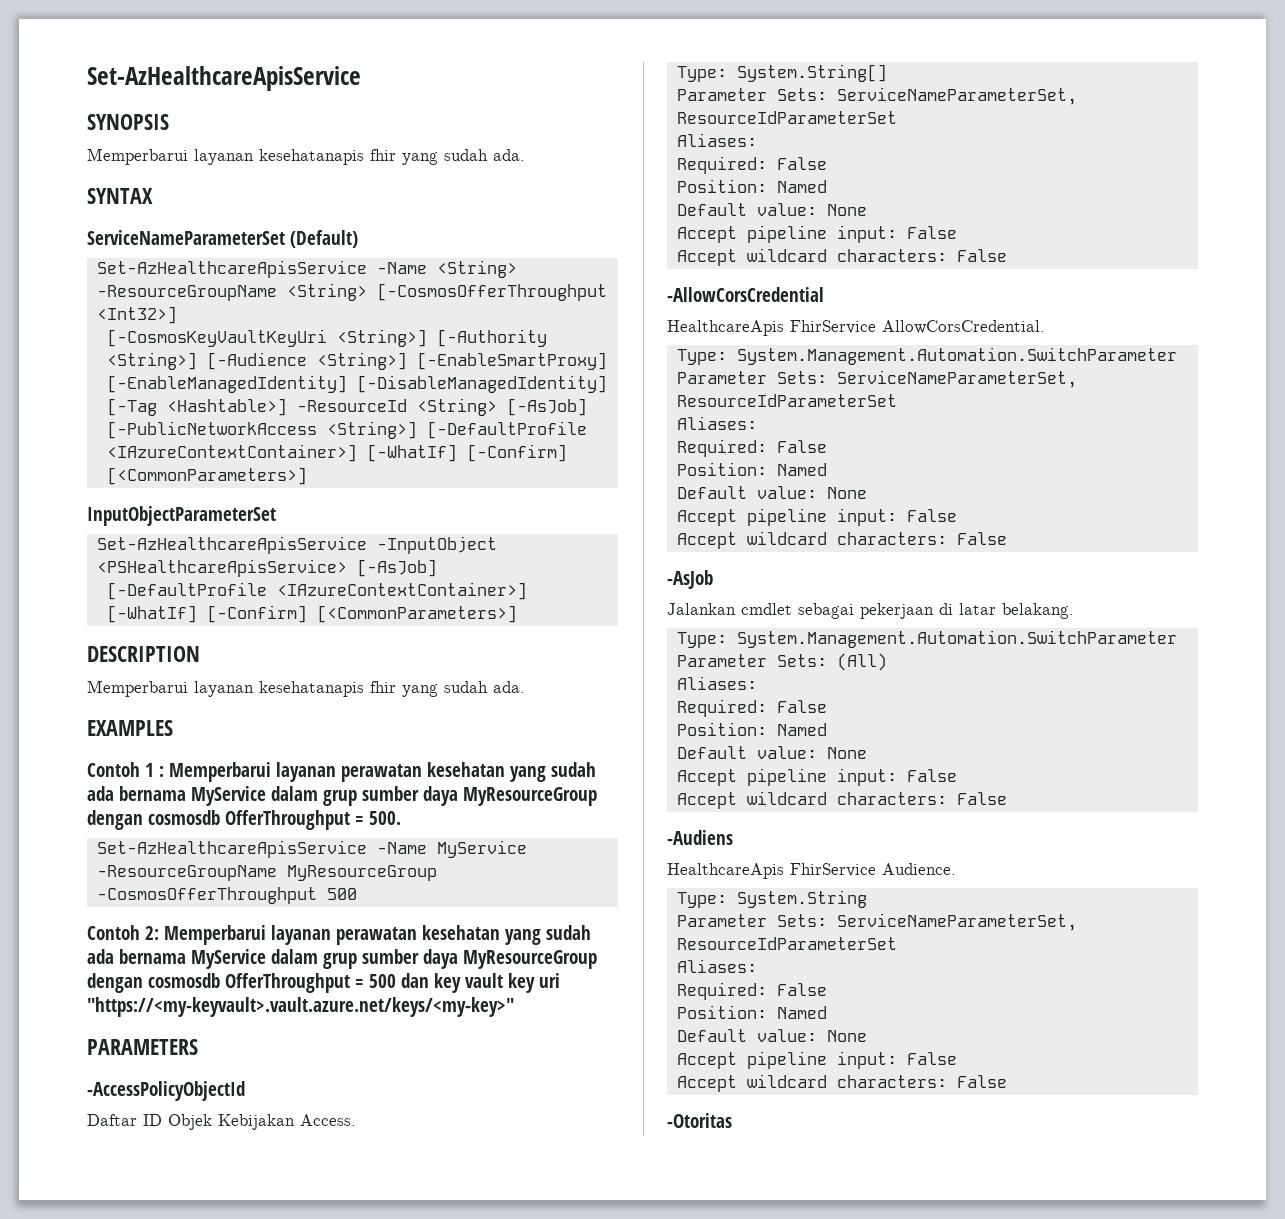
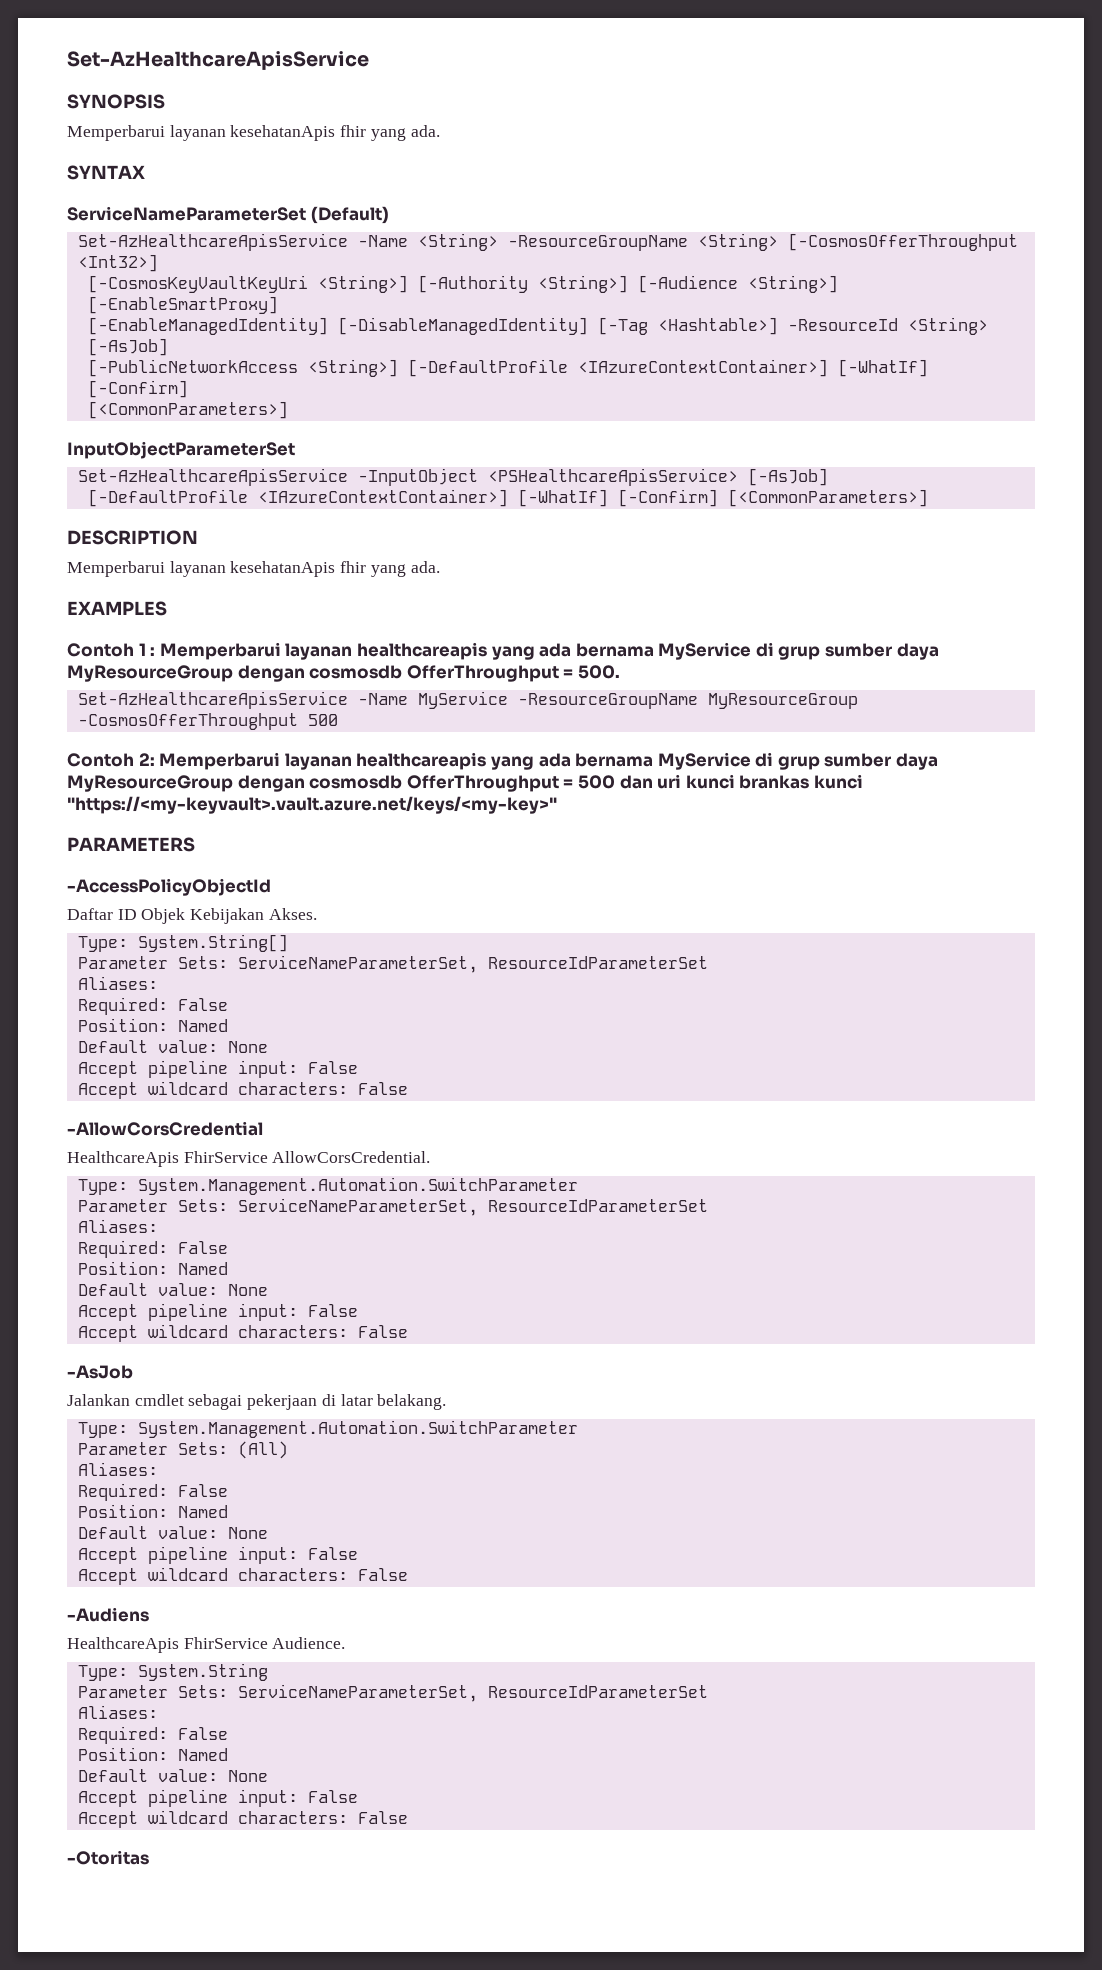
[259,149,488,165] kesehatanapis fhir yang sudah -> [230,125,406,141] kesehatanApis fhir yang
[259,681,488,697] kesehatanapis fhir yang sudah -> [230,561,406,577] kesehatanApis fhir yang
[341,762,596,782] [87,786,318,806] perawatan kesehatan yang sudah ada bernama MyService dalam -> [356,642,774,660] healthcareapis yang ada bernama MyService di
[336,925,591,945] [87,949,318,969] perawatan kesehatan yang sudah ada bernama MyService dalam -> [356,752,774,770] healthcareapis yang ada bernama MyService di
[434,973,560,993] key vault key uri -> [657,774,863,789] uri kunci brankas kunci
[300,1114,356,1126] Access. -> [268,908,317,920] Akses.

